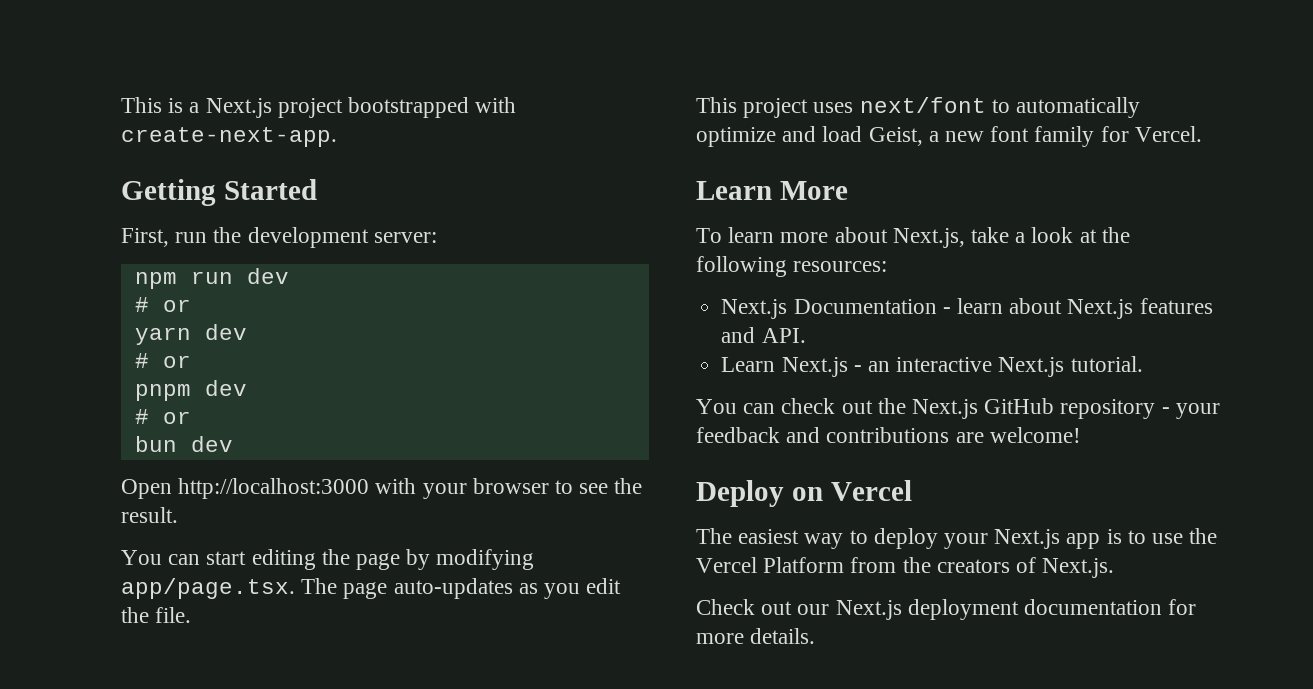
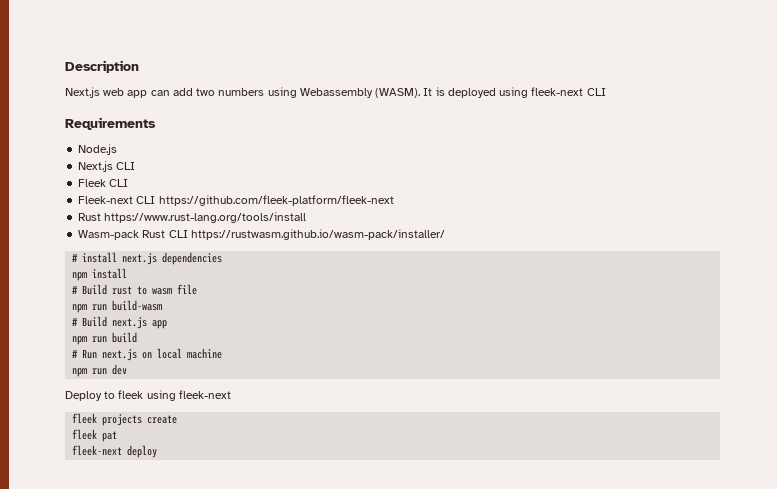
[121,97,517,118] [121,127,337,147] [121,179,317,206] [121,227,437,248] [134,268,289,289] [134,297,191,312] [134,324,247,345] [134,353,191,368] [134,380,247,401] [134,409,191,424] [134,436,233,452] [121,478,643,499] [121,507,178,523] [121,549,535,570] [121,578,622,599] [121,607,192,623] [696,97,1141,118] [696,126,1202,147] [696,181,848,200] [696,227,1130,248] [696,256,888,277] [721,298,1213,319] [721,327,806,343] [721,356,1143,377] [696,398,1220,419] [696,427,1081,443] [696,480,912,507] [696,528,1218,549] [696,557,1115,578] [696,599,1197,620] [696,628,816,644] This is a Next.js project bootstrapped with create-next-app. // Getting Started // First, run the development server: // npm run dev // # or // yarn dev // # or // pnpm dev // # or // bun dev // Open http://localhost:3000 with your browser to see the result. // You can start editing the page by modifying app/page.tsx. The page auto-updates as you edit the file. // This project uses next/font to automatically optimize and load Geist, a new font family for Vercel. // Learn More // To learn more about Next.js, take a look at the following resources: // Next.js Documentation - learn about Next.js features and API. // Learn Next.js - an interactive Next.js tutorial. // You can check out the Next.js GitHub repository - your feedback and contributions are welcome! // Deploy on Vercel // The easiest way to deploy your Next.js app is to use the Vercel Platform from the creators of Next.js. // Check out our Next.js deployment documentation for more details. -> [65,60,139,73] [65,87,606,98] [65,117,156,130] [78,144,118,155] [78,161,136,172] [78,179,129,187] [78,195,394,206] [78,212,307,223] [78,229,445,240] [72,252,223,265] [72,268,128,281] [72,284,198,295] [72,300,163,313] [72,316,168,329] [72,332,138,345] [72,348,223,361] [72,364,128,377] [65,390,231,401] [72,413,178,426] [72,429,118,442] [72,445,158,458] Description // Next.js web app can add two numbers using Webassembly (WASM). It is deployed using fleek-next CLI // Requirements // Node.js // Next.js CLI // Fleek CLI // Fleek-next CLI https://github.com/fleek-platform/fleek-next // Rust https://www.rust-lang.org/tools/install // Wasm-pack Rust CLI https://rustwasm.github.io/wasm-pack/installer/ // # install next.js dependencies // npm install // # Build rust to wasm file // npm run build-wasm // # Build next.js app // npm run build // # Run next.js on local machine // npm run dev // Deploy to fleek using fleek-next // fleek projects create // fleek pat // fleek-next deploy

